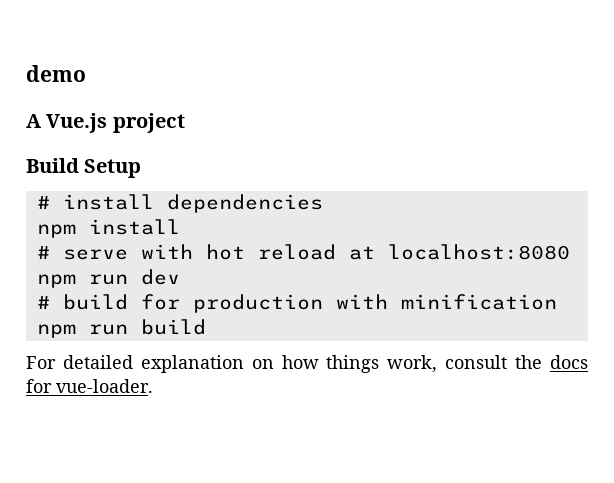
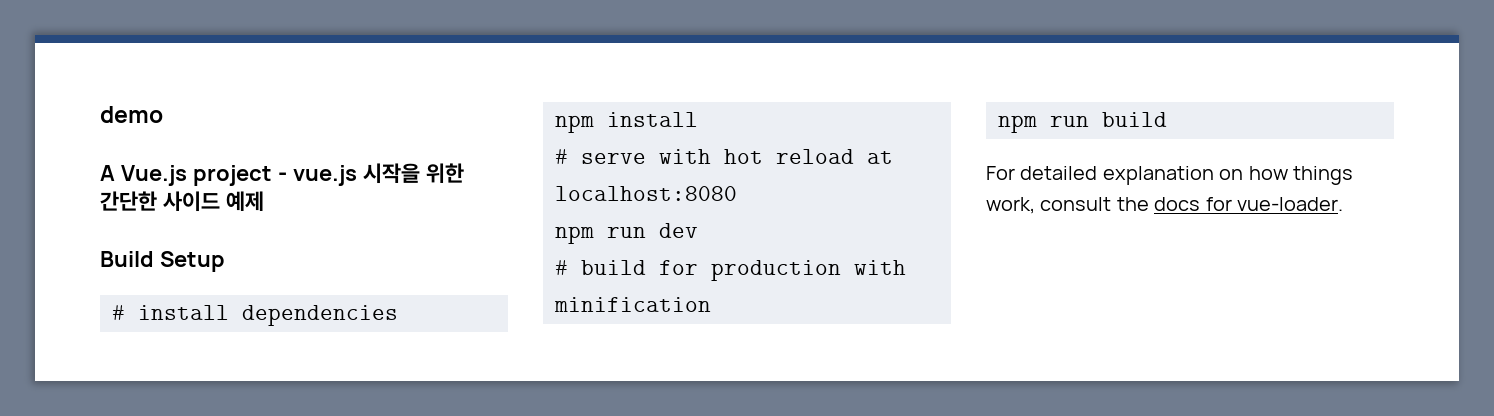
(185, 123) none -> [277,163,464,186] [100,191,264,212] - vue.js 시작을 위한 간단한 사이드 예제

